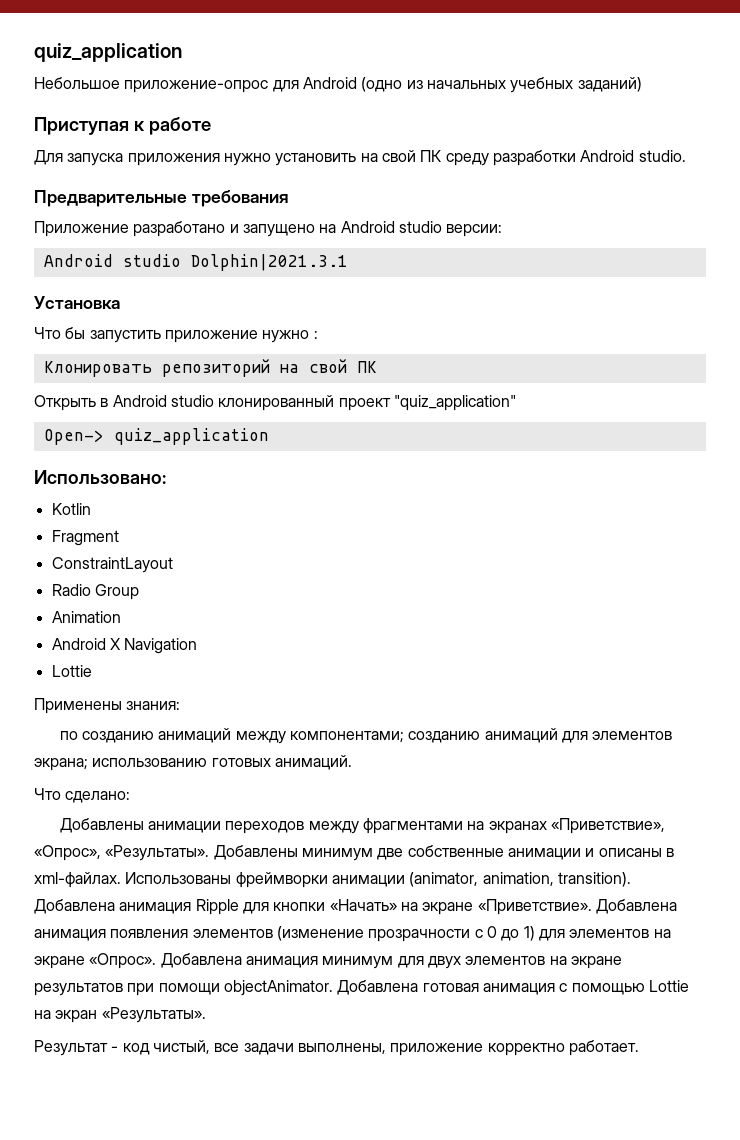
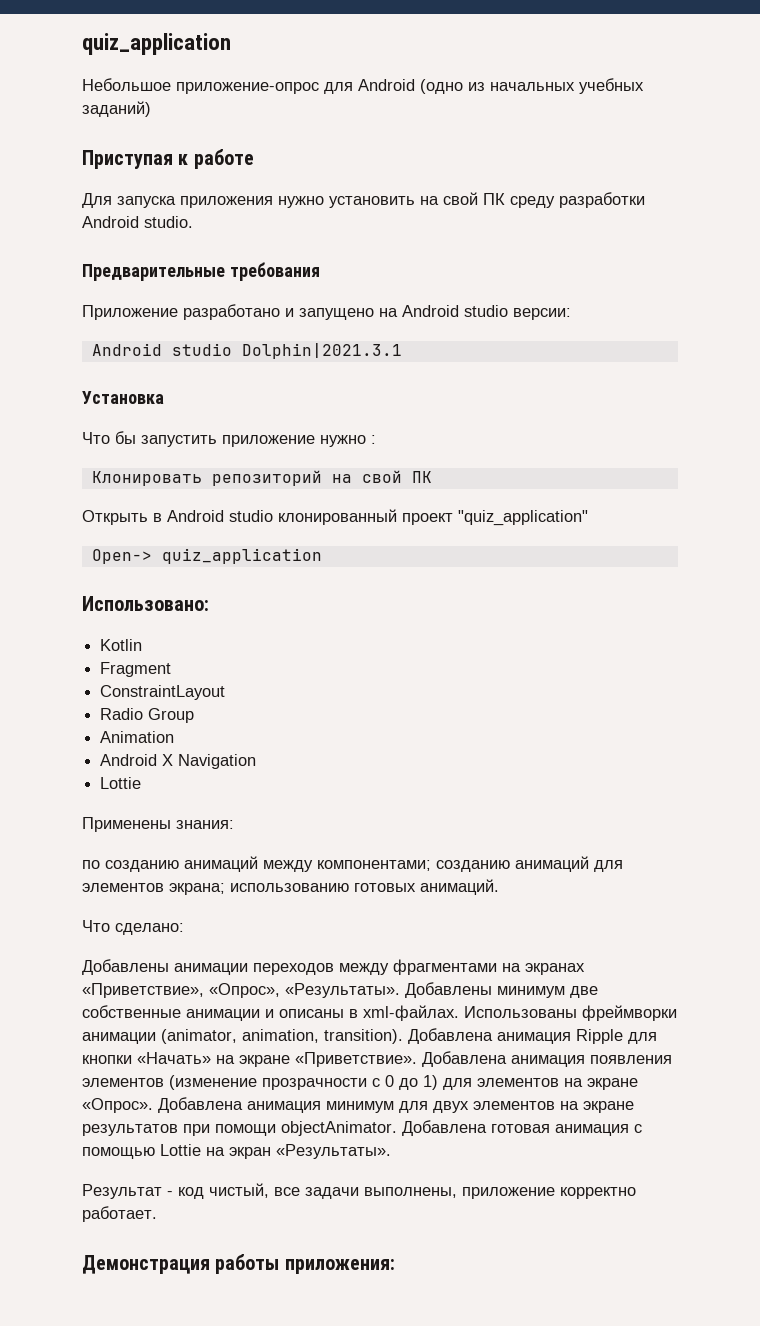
(639, 1048) none -> [82,1254,395,1274] // Демонстрация работы приложения:

